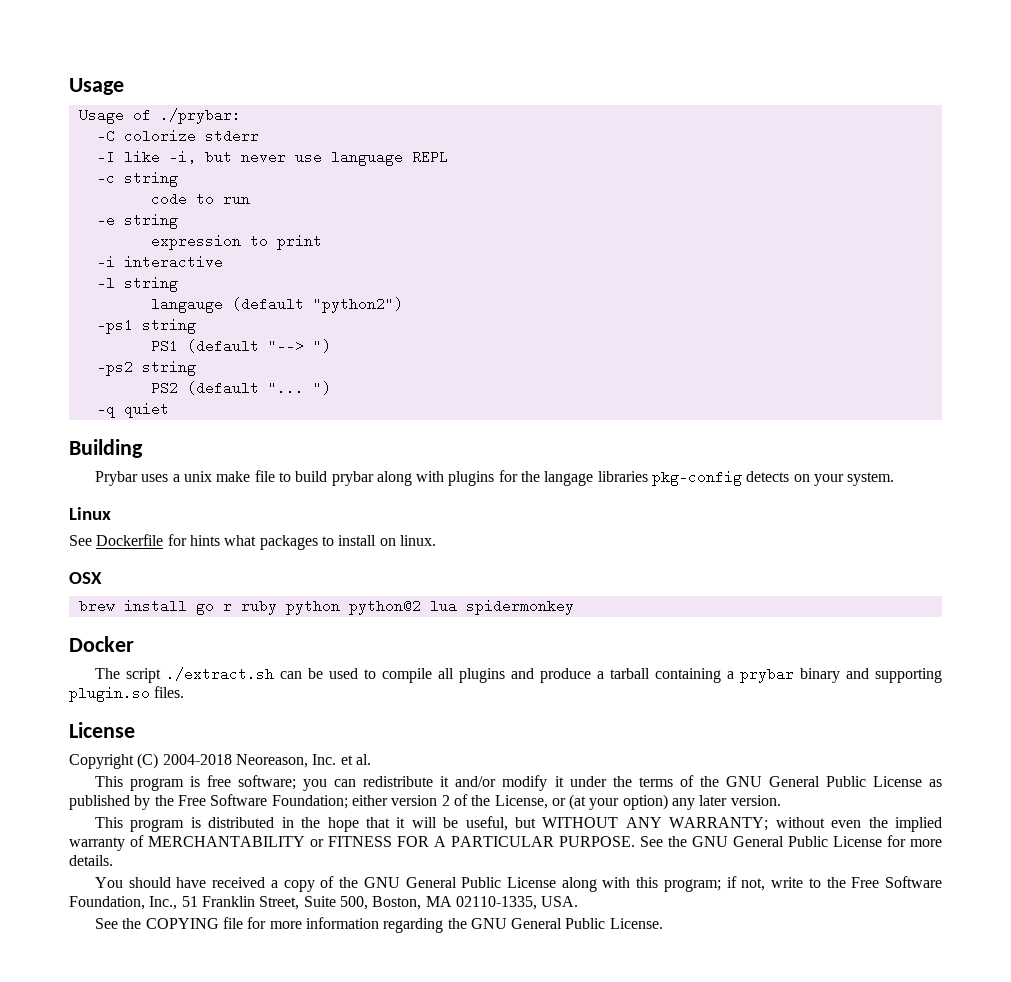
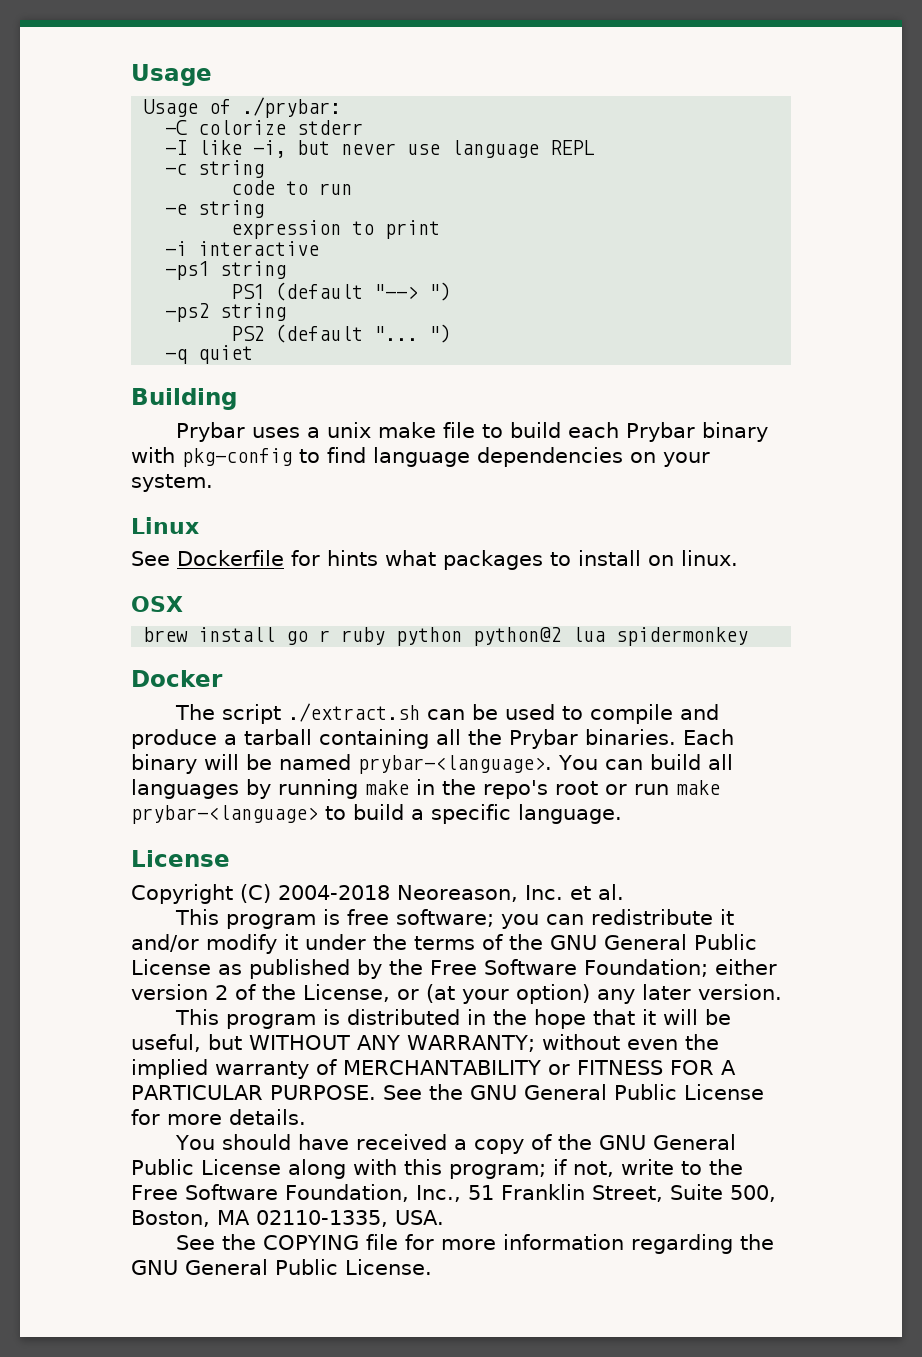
[96,276,178,292] [150,297,403,313] // -l string // langauge (default "python2") -> (320, 248) none
[331,470,790,486] prybar along with plugins for the langage libraries pkg-config detects -> [568,422,769,442] [131,447,623,467] each Prybar binary with pkg-config to find language dependencies
[437,668,505,683] all plugins -> (674, 714) none
[726,667,942,683] [69,686,185,702] a prybar binary and supporting plugin.so files. -> [436,729,734,749] [131,754,733,774] [131,779,720,799] [131,804,622,824] all the Prybar binaries. Each binary will be named prybar-<language>. You can build all languages by running make in the repo's root or run make prybar-<language> to build a specific language.

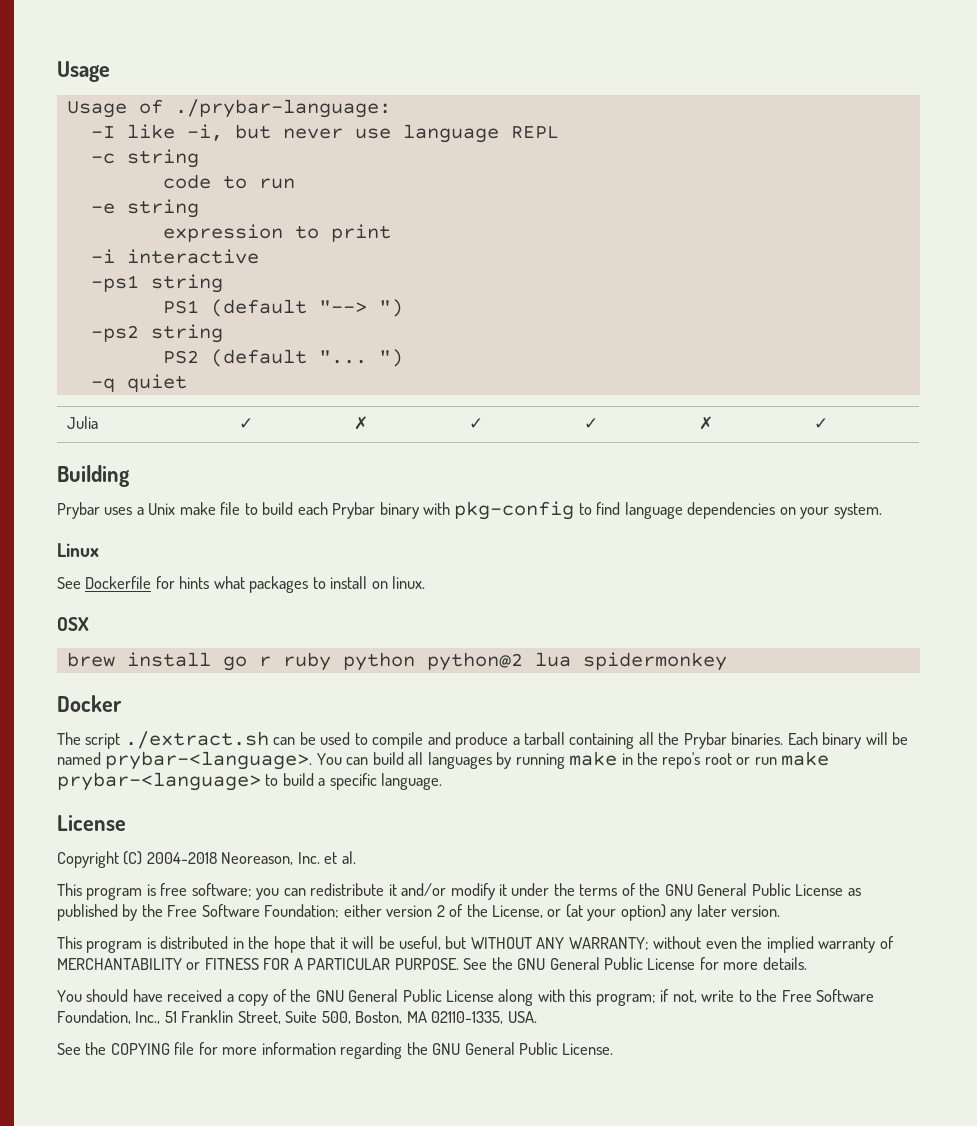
[242,97,342,118] [165,120,364,135] ./prybar: // -C colorize stderr -> [174,99,391,118] ./prybar-language:
(254, 354) none -> [66,416,98,429] [238,418,253,429] [353,416,368,430] [468,418,483,429] [583,418,598,429] [698,416,713,430] [813,418,828,429] // Julia | ✓ | ✗ | ✓ | ✓ | ✗ | ✓
[327,422,372,438] unix -> [148,503,176,515] Unix

